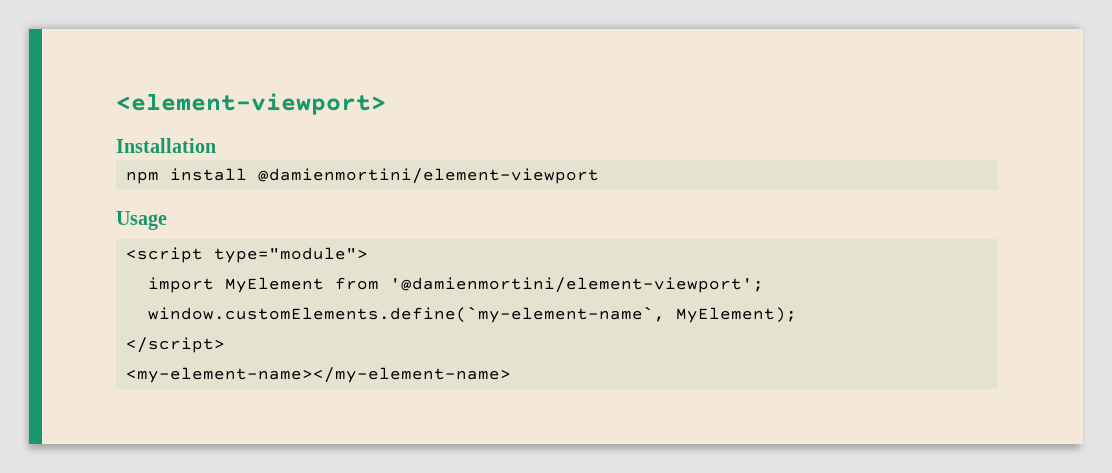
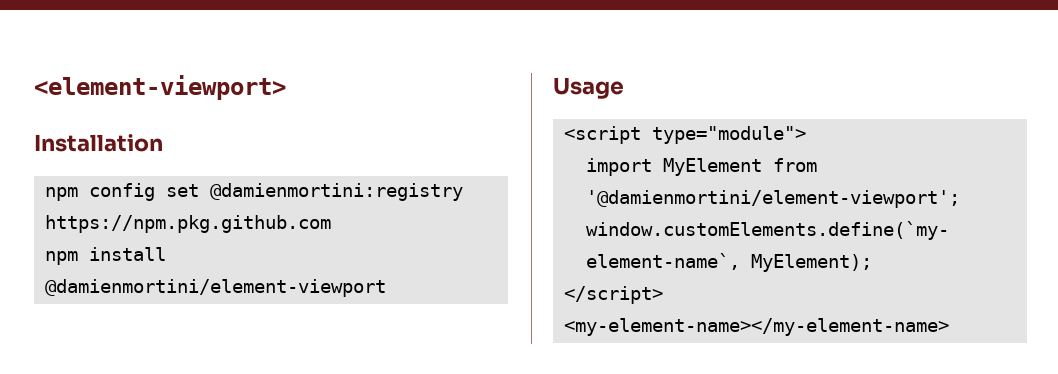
(216, 145) none -> [45,183,464,201] [45,215,332,233] // npm config set @damienmortini:registry https://npm.pkg.github.com

